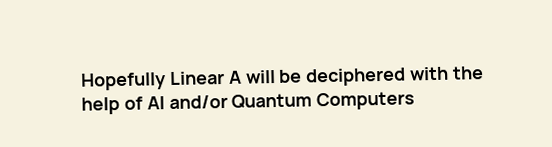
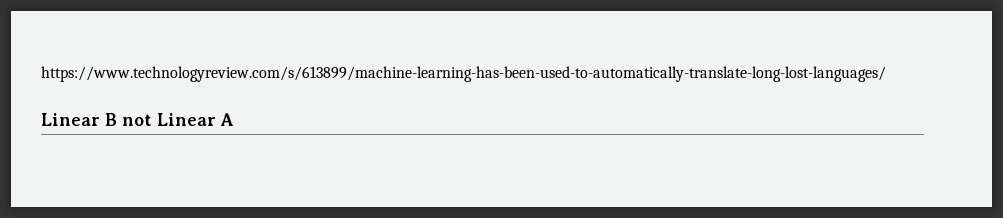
[80,66,485,91] [81,91,416,115] Hopefully Linear A will be deciphered with the help of AI and/or Quantum Computers -> [41,66,886,82] [41,113,234,126] https://www.technologyreview.com/s/613899/machine-learning-has-been-used-to-automatically-translate-long-lost-languages/ // Linear B not Linear A

